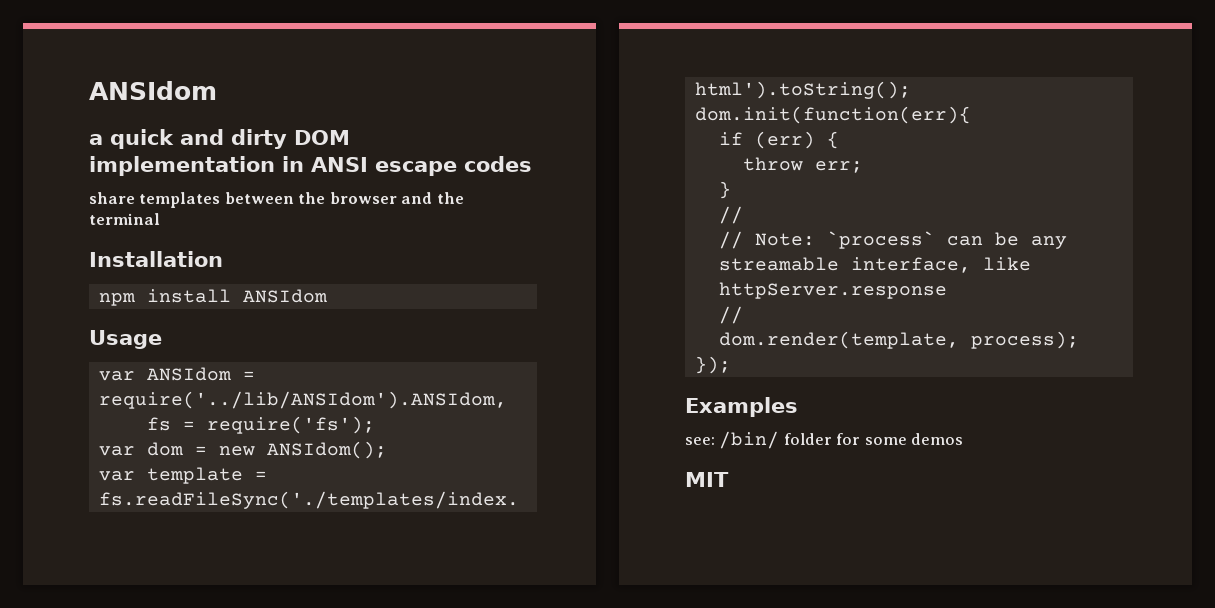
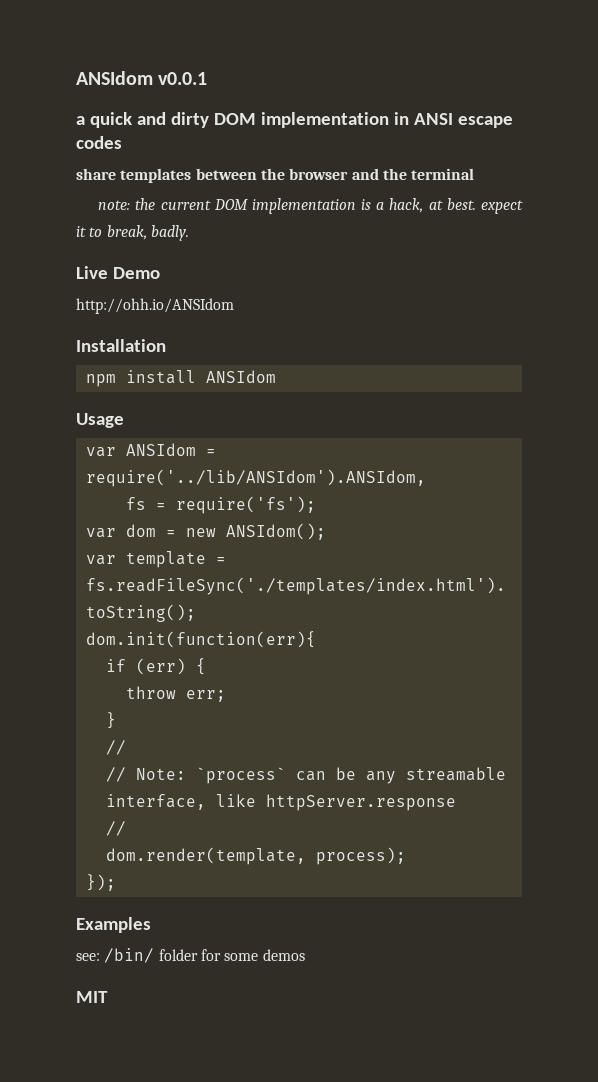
[89,81,217,100] ANSIdom -> [76,71,208,85] ANSIdom v0.0.1
(160, 219) none -> [98,198,523,214] [76,225,189,241] [76,266,160,279] [76,298,234,314] // note: the current DOM implementation is a hack, at best. expect it to break, badly. // Live Demo // http://ohh.io/ANSIdom

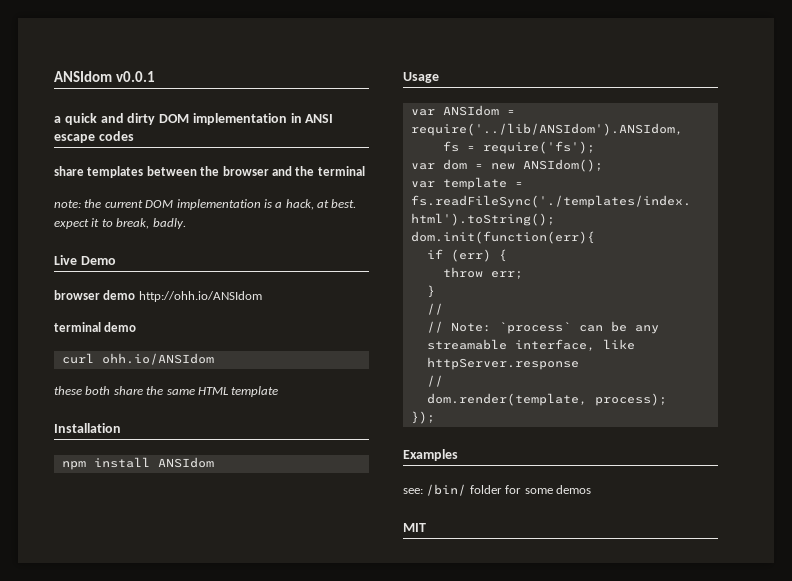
(160, 273) none -> [54,290,136,300] browser demo
(234, 306) none -> [54,322,137,332] [61,353,214,365] [54,386,279,397] // terminal demo // curl ohh.io/ANSIdom // these both share the same HTML template

